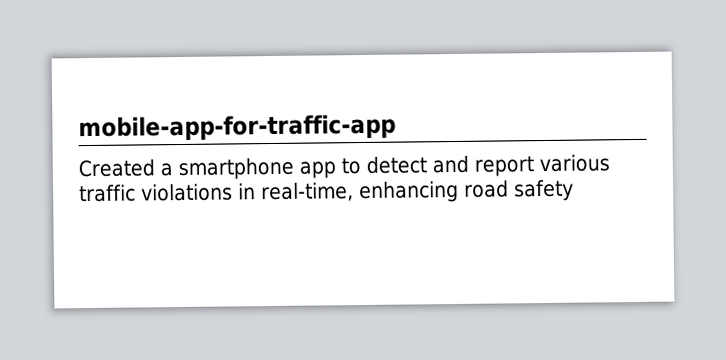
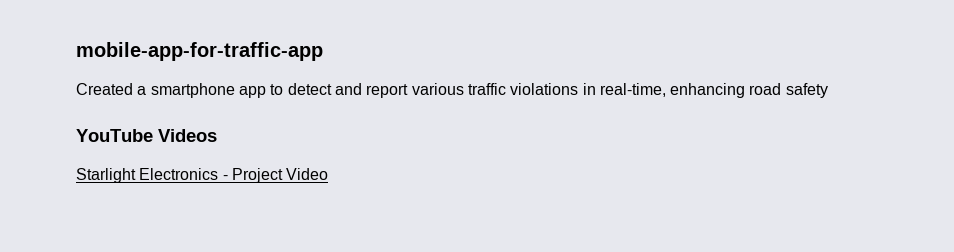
(574, 190) none -> [76,129,217,142] [76,168,329,183] // YouTube Videos // Starlight Electronics - Project Video

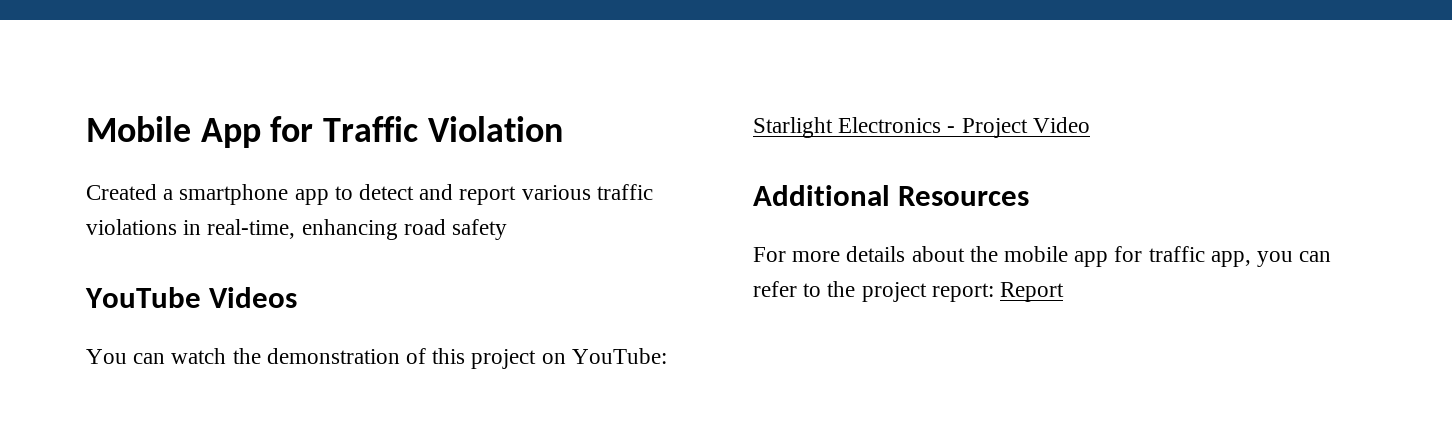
[76,42,323,61] mobile-app-for-traffic-app -> [86,116,563,148] Mobile App for Traffic Violation
(217, 135) none -> [86,348,667,369] You can watch the demonstration of this project on YouTube:
(329, 174) none -> [753,185,1030,206] [753,246,1332,267] [753,281,1065,302] // Additional Resources // For more details about the mobile app for traffic app, you can refer to the project report: Report

